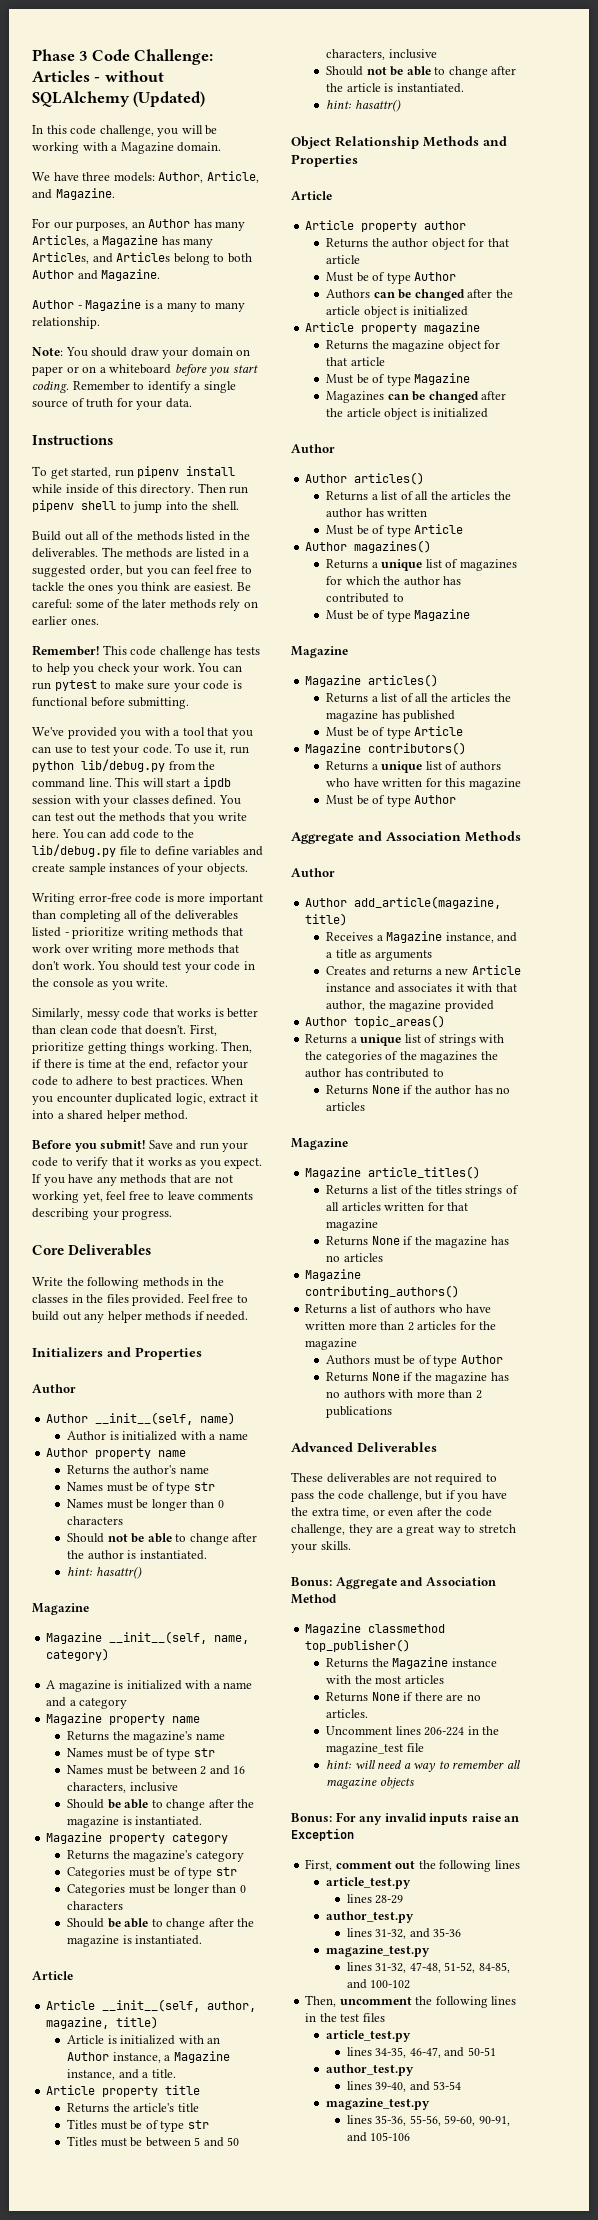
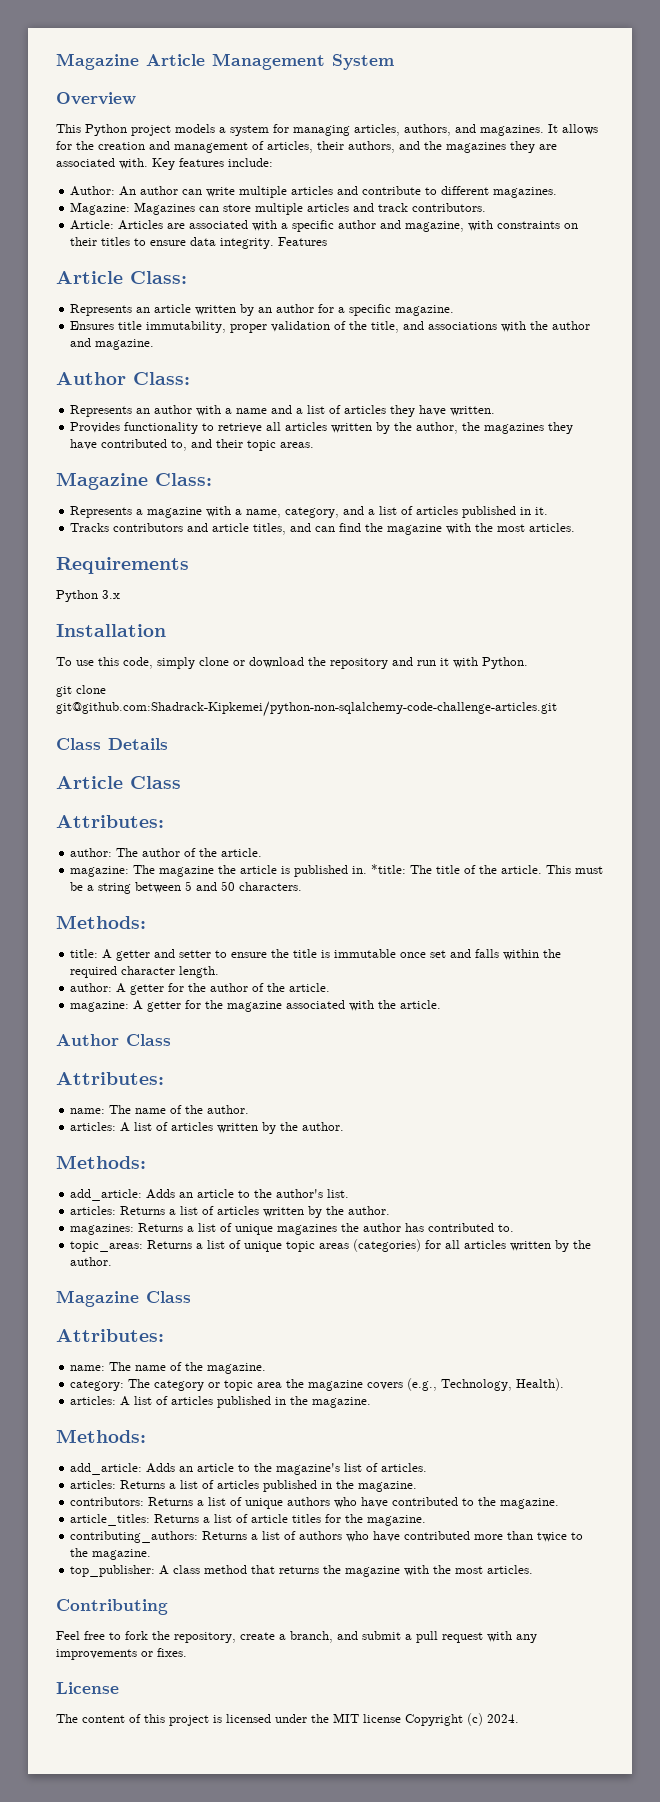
[32,49,214,65] [32,70,164,82] [32,91,206,107] [32,125,218,137] [32,142,222,154] [32,171,259,183] [32,188,115,200] [32,218,246,231] [32,235,214,248] [32,252,252,265] [32,269,161,281] [32,299,245,312] [32,317,100,329] [32,347,251,359] [32,364,258,376] [32,381,236,393] [32,398,192,410] [32,435,113,445] [32,466,236,479] [32,483,249,496] [32,500,239,513] [32,531,251,541] [32,547,250,558] [32,565,252,577] [32,582,251,594] [32,599,258,611] [32,616,99,625] [32,645,260,658] [32,663,242,675] [32,680,242,692] [32,697,190,709] [32,727,253,739] [32,743,249,756] [32,759,216,772] [32,777,232,789] [32,795,241,807] [32,812,247,824] [32,829,195,839] [32,844,263,857] [32,863,248,875] [32,893,263,905] [32,910,238,922] [32,927,243,939] [32,944,239,956] [32,961,255,973] [32,978,169,990] [32,1008,259,1020] [32,1024,217,1036] [32,1041,253,1054] [32,1059,249,1071] [32,1076,244,1088] [32,1093,258,1105] [32,1110,189,1122] [32,1140,249,1152] [32,1157,263,1169] [32,1174,233,1186] [32,1191,254,1203] [32,1208,173,1220] [32,1244,152,1256] [32,1277,224,1289] [32,1293,248,1306] [32,1311,249,1323] [32,1347,202,1360] [32,1384,76,1393] [46,1412,236,1425] [67,1431,248,1441] [46,1448,187,1459] [67,1465,209,1475] [67,1482,215,1494] [67,1499,224,1511] [67,1516,124,1525] [67,1533,258,1545] [67,1550,207,1560] [67,1566,142,1579] [32,1603,89,1615] [46,1631,250,1644] [46,1648,110,1661] [46,1680,182,1692] Phase 3 Code Challenge: Articles - without SQLAlchemy (Updated) // In this code challenge, you will be working with a Magazine domain. // We have three models: Author, Article, and Magazine. // For our purposes, an Author has many Articles, a Magazine has many Articles, and Articles belong to both Author and Magazine. // Author - Magazine is a many to many relationship. // Note: You should draw your domain on paper or on a whiteboard before you start coding. Remember to identify a single source of truth for your data. // Instructions // To get started, run pipenv install while inside of this directory. Then run pipenv shell to jump into the shell. // Build out all of the methods listed in the deliverables. The methods are listed in a suggested order, but you can feel free to tackle the ones you think are easiest. Be careful: some of the later methods rely on earlier ones. // Remember! This code challenge has tests to help you check your work. You can run pytest to make sure your code is functional before submitting. // We've provided you with a tool that you can use to test your code. To use it, run python lib/debug.py from the command line. This will start a ipdb session with your classes defined. You can test out the methods that you write here. You can add code to the lib/debug.py file to define variables and create sample instances of your objects. // Writing error-free code is more important than completing all of the deliverables listed - prioritize writing methods that work over writing more methods that don't work. You should test your code in the console as you write. // Similarly, messy code that works is better than clean code that doesn't. First, prioritize getting things working. Then, if there is time at the end, refactor your code to adhere to best practices. When you encounter duplicated logic, extract it into a shared helper method. // Before you submit! Save and run your code to verify that it works as you expect. If you have any methods that are not working yet, feel free to leave comments describing your progress. // Core Deliverables // Write the following methods in the classes in the files provided. Feel free to build out any helper methods if needed. // Initializers and Properties // Author // Author __init__(self, name) // Author is initialized with a name // Author property name // Returns the author's name // Names must be of type str // Names must be longer than 0 characters // Should not be able to change after the author is instantiated. // hint: hasattr() // Magazine // Magazine __init__(self, name, category) // A magazine is initialized -> [56,53,394,70] [56,92,136,105] [56,124,598,136] [56,141,557,153] [56,158,273,170] [70,186,558,198] [70,202,487,215] [70,220,579,232] [70,237,328,249] [56,271,187,284] [70,304,455,316] [70,321,591,333] [70,338,155,350] [56,372,190,385] [70,405,193,417] Magazine Article Management System // Overview // This Python project models a system for managing articles, authors, and magazines. It allows for the creation and management of articles, their authors, and the magazines they are associated with. Key features include: // Author: An author can write multiple articles and contribute to different magazines. // Magazine: Magazines can store multiple articles and track contributors. // Article: Articles are associated with a specific author and magazine, with constraints on their titles to ensure data integrity. Features // Article Class: // Represents an article written by an author for a specific magazine. // Ensures title immutability, proper validation of the title, and associations with the author and magazine. // Author Class: // Represents an author
[79,1698,128,1709] [46,1713,201,1725] [67,1731,225,1743] [67,1748,215,1760] [67,1765,246,1775] [67,1782,178,1793] [67,1799,255,1811] [67,1816,203,1828] [46,1832,229,1844] [67,1850,244,1862] [67,1867,237,1879] [67,1884,246,1896] [67,1901,124,1910] [67,1918,255,1930] [67,1935,203,1947] [32,1971,73,1980] [46,1999,257,2012] [46,2016,159,2029] [67,2035,221,2045] [67,2051,230,2063] [67,2069,176,2080] [46,2085,201,2097] [67,2103,199,2113] [67,2119,209,2132] [67,2136,240,2147] [326,49,437,60] [326,66,517,78] [326,83,464,93] [326,99,401,112] [291,136,507,149] [291,154,358,167] [291,191,332,200] [305,220,467,232] [326,238,509,250] [326,255,361,264] [326,272,457,284] [326,289,513,301] [326,306,468,318] [305,322,481,334] [326,340,501,352] [326,357,385,366] [326,373,471,386] [326,391,507,403] [326,408,489,420] [291,444,335,453] [305,472,425,485] [326,491,511,501] [326,508,428,518] [326,524,464,537] [305,540,432,553] [326,559,517,571] [326,576,462,586] [326,593,404,603] [326,609,471,622] [291,646,348,658] [305,674,439,687] [326,693,511,703] [326,710,456,722] [326,726,464,739] [305,742,467,755] [326,761,501,773] [326,778,521,790] [326,795,457,807] [291,831,521,844] [291,868,335,877] [305,896,502,909] [305,913,348,926] [326,931,518,943] [326,949,432,961] [326,965,521,976] [326,983,517,993] [326,1000,494,1012] [305,1015,446,1028] [305,1034,505,1046] [305,1051,417,1063] category // Magazine property name // Returns the magazine's name // Names must be of type str // Names must be between 2 and 16 characters, inclusive // Should be able to change after the magazine is instantiated. // Magazine property category // Returns the magazine's category // Categories must be of type str // Categories must be longer than 0 characters // Should be able to change after the magazine is instantiated. // Article // Article __init__(self, author, magazine, title) // Article is initialized with an Author instance, a Magazine instance, and a title. // Article property title // Returns the article's title // Titles must be of type str // Titles must be between 5 and 50 characters, inclusive // Should not be able to change after the article is instantiated. // hint: hasattr() // Object Relationship Methods and Properties // Article // Article property author // Returns the author object for that article // Must be of type Author // Authors can be changed after the article object is initialized // Article property magazine // Returns the magazine object for that article // Must be of type Magazine // Magazines can be changed after the article object is initialized // Author // Author articles() // Returns a list of all the articles the author has written // Must be of type Article // Author magazines() // Returns a unique list of magazines for which the author has contributed to // Must be of type Magazine // Magazine // Magazine articles() // Returns a list of all the articles the magazine has published // Must be of type Article // Magazine contributors() // Returns a unique list of authors who have written for this magazine // Must be of type Author // Aggregate and Association Methods // Author // Author add_article(magazine, title) // Receives a Magazine instance, and a title as arguments // Creates and returns a new Article instance and associates it with that author, the magazine provided // Author topic_areas() // Returns a unique list of strings with the categories of the -> [307,405,496,417] [70,422,574,434] [70,439,315,451] [56,472,212,490] [70,506,549,518] [70,523,576,535] [56,557,189,574] [56,590,120,602] [56,624,166,637] [56,657,528,669] [56,685,106,697] [56,701,557,717] [56,738,168,750] [56,776,181,789] [56,815,164,828] [70,848,263,857] [70,864,604,877] [70,881,303,894] [56,915,146,929] [70,949,562,961] [70,966,220,978] [70,983,331,995] [70,1000,442,1012] [56,1034,171,1046] [56,1072,164,1085] [70,1105,250,1114] [70,1122,345,1134] [56,1155,146,1169] [70,1189,350,1201] [70,1206,391,1218] [70,1223,274,1235] list of articles they have written. // Provides functionality to retrieve all articles written by the author, the magazines they have contributed to, and their topic areas. // Magazine Class: // Represents a magazine with a name, category, and a list of articles published in it. // Tracks contributors and article titles, and can find the magazine with the most articles. // Requirements // Python 3.x // Installation // To use this code, simply clone or download the repository and run it with Python. // git clone git@github.com:Shadrack-Kipkemei/python-non-sqlalchemy-code-challenge-articles.git // Class Details // Article Class // Attributes: // author: The author of the article. // magazine: The magazine the article is published in. *title: The title of the article. This must be a string between 5 and 50 characters. // Methods: // title: A getter and setter to ensure the title is immutable once set and falls within the required character length. // author: A getter for the author of the article. // magazine: A getter for the magazine associated with the article. // Author Class // Attributes: // name: The name of the author. // articles: A list of articles written by the author. // Methods: // add_article: Adds an article to the author's list. // articles: Returns a list of articles written by the author. // magazines: Returns a list of unique
[432,1069,444,1077] [326,1085,511,1095] [326,1102,366,1111] [291,1138,348,1150] [305,1166,481,1179] [326,1185,519,1197] [326,1202,469,1211] [326,1219,379,1231] [326,1236,509,1248] [326,1253,383,1262] [305,1269,362,1281] [305,1285,460,1298] to // Returns None if the author has no articles // Magazine // Magazine article_titles() // Returns a list of the titles strings of all articles written for that magazine // Returns None if the magazine has no articles // Magazine contributing_authors() // -> [498,1224,515,1232] [70,1239,592,1252] [70,1257,113,1266] [56,1290,191,1307] [56,1329,164,1342] [70,1362,267,1374] [70,1378,565,1391] [70,1396,372,1408] [56,1429,146,1443] [70,1463,428,1475] [70,1480,418,1492] [70,1497,560,1509] [70,1514,427,1526] [70,1531,199,1543] to. // topic_areas: Returns a list of unique topic areas (categories) for all articles written by the author. // Magazine Class // Attributes: // name: The name of the magazine. // category: The category or topic area the magazine covers (e.g., Technology, Health). // articles: A list of articles published in the magazine. // Methods: // add_article: Adds an article to the magazine's list of articles. // articles: Returns a list of articles published in the magazine. // contributors: Returns a list of unique authors who have contributed to the magazine. // article_titles: Returns a list of article titles for the magazine. // contributing_authors:
[305,1321,497,1331] [305,1338,358,1350] [326,1355,503,1367] [326,1372,509,1384] [326,1389,482,1399] [326,1406,393,1418] [291,1442,437,1453] [291,1472,497,1485] [291,1490,507,1502] [291,1507,492,1518] [291,1524,516,1536] [291,1541,351,1553] [291,1577,496,1589] [291,1594,337,1604] [305,1623,446,1635] [305,1639,411,1652] [326,1657,497,1669] [326,1675,444,1684] [326,1692,481,1702] [326,1709,369,1718] [326,1726,500,1736] [326,1743,424,1755] [326,1760,521,1772] [326,1777,414,1789] [291,1812,520,1825] [291,1828,354,1841] [305,1859,520,1872] [326,1877,412,1889] [346,1894,404,1904] [326,1911,415,1923] [346,1928,462,1939] [326,1945,431,1957] [346,1962,510,1973] [346,1979,411,1989] [305,1995,517,2008] [305,2013,385,2022] [326,2030,412,2042] [346,2047,496,2058] [326,2064,415,2076] [346,2081,462,2092] [326,2098,431,2110] [346,2115,510,2126] [346,2132,411,2142] written more than 2 articles for the magazine // Authors must be of type Author // Returns None if the magazine has no authors with more than 2 publications // Advanced Deliverables // These deliverables are not required to pass the code challenge, but if you have the extra time, or even after the code challenge, they are a great way to stretch your skills. // Bonus: Aggregate and Association Method // Magazine classmethod top_publisher() // Returns the Magazine instance with the most articles // Returns None if there are no articles. // Uncomment lines 206-224 in the magazine_test file // hint: will need a way to remember all magazine objects // Bonus: For any invalid inputs raise an Exception // First, comment out the following lines // article_test.py // lines 28-29 // author_test.py // lines 31-32, and 35-36 // magazine_test.py // lines 31-32, 47-48, 51-52, 84-85, and 100-102 // Then, uncomment the following lines in the test files // article_test.py // lines 34-35, 46-47, and 50-51 // author_test.py // lines 39-40, and 53-54 // magazine_test.py // lines 35-36, 55-56, 59-60, 90-91, and 105-106 -> [404,1531,584,1542] [70,1548,152,1560] [70,1565,534,1577] [56,1599,168,1615] [56,1631,537,1643] [56,1648,187,1660] [56,1682,119,1694] [56,1713,519,1726] contributed more than twice to the magazine. // top_publisher: A class method that returns the magazine with the most articles. // Contributing // Feel free to fork the repository, create a branch, and submit a pull request with any improvements or fixes. // License // The content of this project is licensed under the MIT license Copyright (c) 2024.

